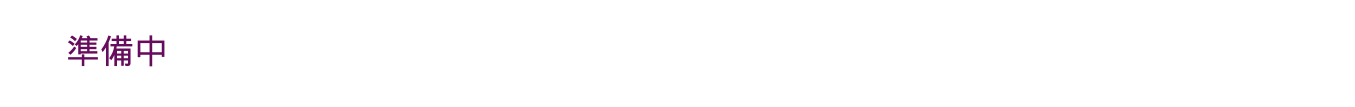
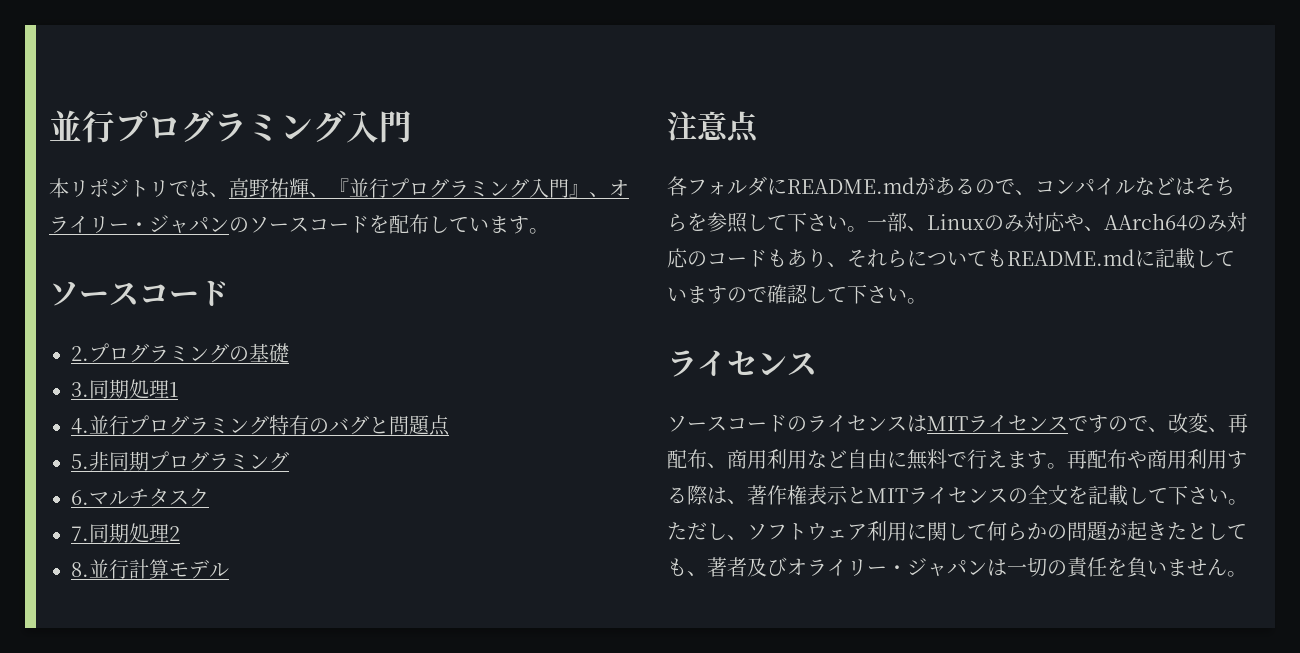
[66,35,168,67] 準備中 -> [49,110,412,143] [49,178,629,198] [49,214,549,234] [49,280,229,306] [71,343,289,363] [71,379,178,399] [71,415,450,436] [71,451,289,471] [71,488,209,507] [71,523,180,543] [71,559,229,579] [667,111,759,143] [667,176,1235,196] [667,212,1247,233] [667,248,1235,269] [667,284,927,304] [667,350,817,377] [667,413,1248,433] [667,449,1247,470] [667,485,1248,506] [667,521,1247,541] [667,557,1247,578] 並行プログラミング入門 // 本リポジトリでは、高野祐輝、『並行プログラミング入門』、オライリー・ジャパンのソースコードを配布しています。 // ソースコード // 2.プログラミングの基礎 // 3.同期処理1 // 4.並行プログラミング特有のバグと問題点 // 5.非同期プログラミング // 6.マルチタスク // 7.同期処理2 // 8.並行計算モデル // 注意点 // 各フォルダにREADME.mdがあるので、コンパイルなどはそちらを参照して下さい。一部、Linuxのみ対応や、AArch64のみ対応のコードもあり、それらについてもREADME.mdに記載していますので確認して下さい。 // ライセンス // ソースコードのライセンスはMITライセンスですので、改変、再配布、商用利用など自由に無料で行えます。再配布や商用利用する際は、著作権表示とMITライセンスの全文を記載して下さい。ただし、ソフトウェア利用に関して何らかの問題が起きたとしても、著者及びオライリー・ジャパンは一切の責任を負いません。

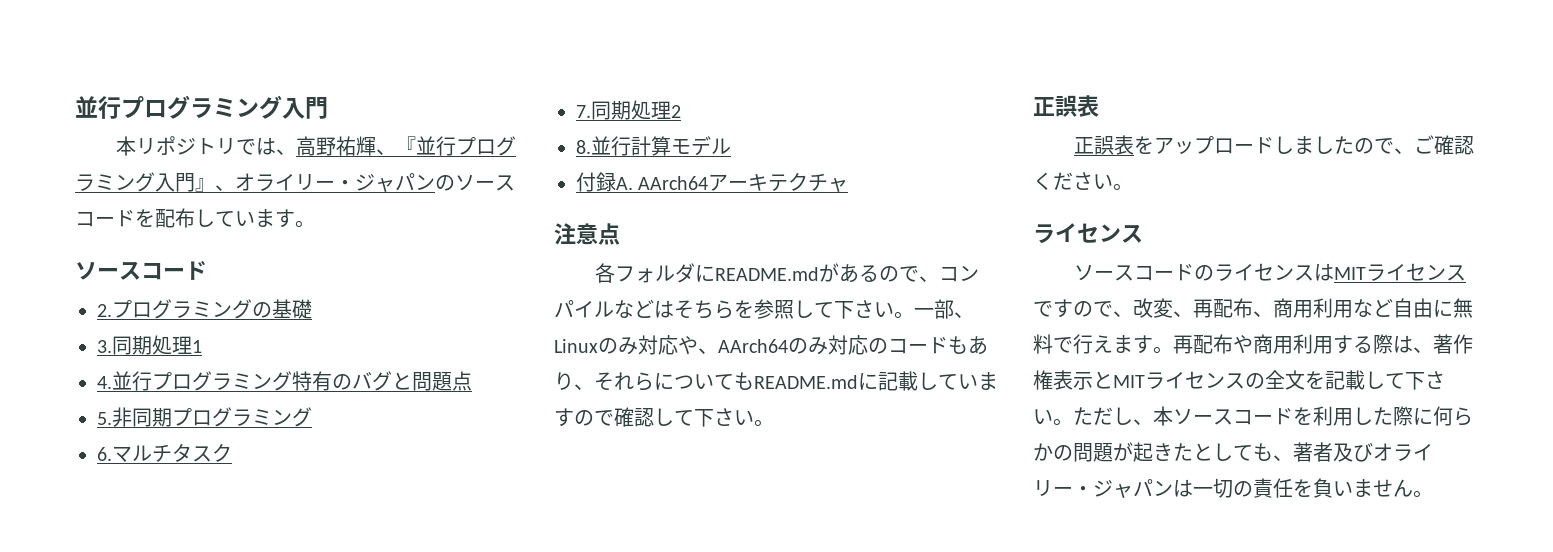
(229, 570) none -> [576,172,849,192] // 付録A. AArch64アーキテクチャ
(927, 301) none -> [1033,95,1099,117] [1074,135,1475,155] [1033,172,1133,191] // 正誤表 // 正誤表をアップロードしましたので、ご確認ください。
[747,521,987,541] ソフトウェア利用に関して -> [1153,406,1433,426] 本ソースコードを利用した際に

